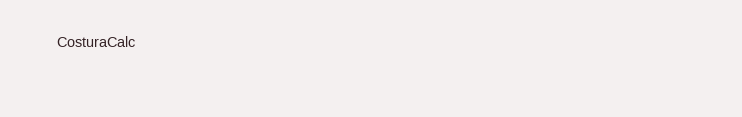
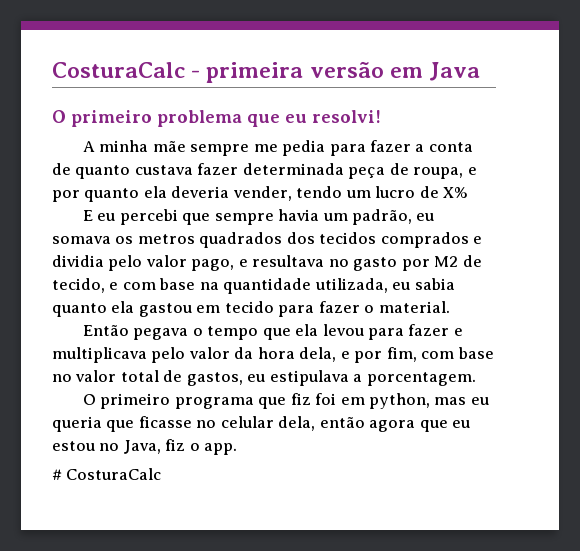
[57,36,135,47] CosturaCalc -> [52,61,481,83] [52,110,381,127] [82,140,473,156] [52,163,477,179] [52,186,469,202] [82,209,435,225] [52,232,483,248] [52,255,482,271] [52,278,455,294] [52,301,450,317] [82,324,463,340] [52,347,494,363] [52,370,476,386] [82,393,489,409] [52,416,471,432] [52,439,238,455] [52,468,162,480] CosturaCalc - primeira versão em Java // O primeiro problema que eu resolvi! // A minha mãe sempre me pedia para fazer a conta de quanto custava fazer determinada peça de roupa, e por quanto ela deveria vender, tendo um lucro de X% // E eu percebi que sempre havia um padrão, eu somava os metros quadrados dos tecidos comprados e dividia pelo valor pago, e resultava no gasto por M2 de tecido, e com base na quantidade utilizada, eu sabia quanto ela gastou em tecido para fazer o material. // Então pegava o tempo que ela levou para fazer e multiplicava pelo valor da hora dela, e por fim, com base no valor total de gastos, eu estipulava a porcentagem. // O primeiro programa que fiz foi em python, mas eu queria que ficasse no celular dela, então agora que eu estou no Java, fiz o app. // # CosturaCalc

